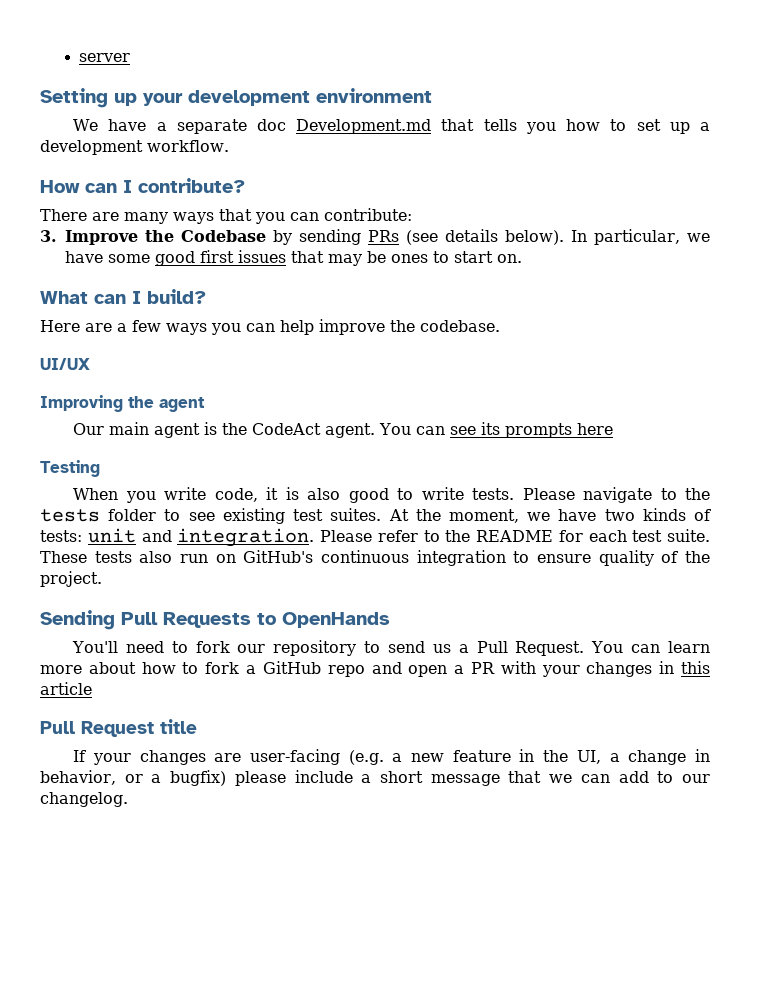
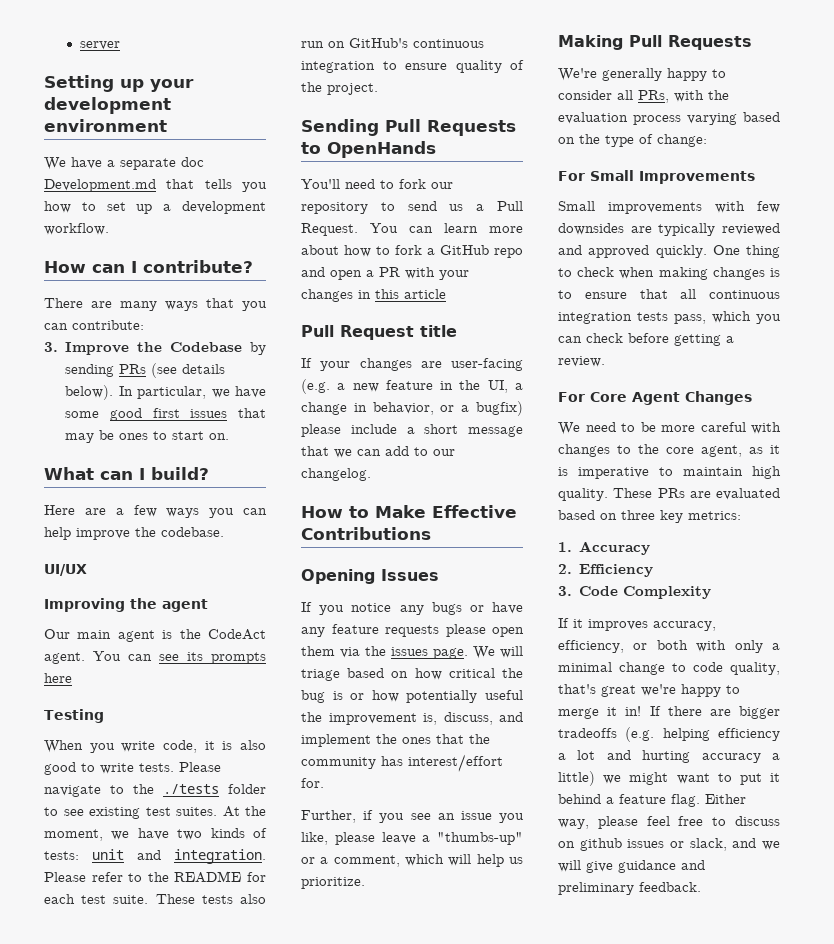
[40,509,100,522] tests -> [163,784,219,794] ./tests
(128, 799) none -> [301,505,517,518] [301,527,431,540] [301,569,439,584] [301,602,523,615] [301,624,524,637] [301,646,523,659] [301,668,523,681] [301,690,523,703] [301,712,523,725] [301,734,490,747] [301,754,503,772] [301,778,324,788] [301,810,524,823] [301,832,523,845] [301,854,523,867] [301,877,365,889] [558,35,752,50] [558,68,726,81] [558,90,729,103] [558,112,780,125] [558,134,707,147] [558,170,755,184] [558,201,780,214] [558,223,780,236] [558,245,780,258] [558,267,780,280] [558,289,780,299] [558,311,781,324] [558,333,734,346] [558,356,605,367] [558,391,752,405] [558,422,781,435] [558,444,780,457] [558,466,781,479] [558,488,780,501] [558,510,741,523] [558,541,651,555] [558,564,654,577] [558,586,712,599] [558,618,716,631] [558,640,780,653] [558,662,780,675] [558,684,740,697] [558,706,780,719] [558,727,780,742] [558,750,780,763] [558,771,780,786] [558,794,746,807] [558,816,780,829] [558,838,780,851] [558,860,705,873] [558,882,701,895] // How to Make Effective Contributions // Opening Issues // If you notice any bugs or have any feature requests please open them via the issues page. We will triage based on how critical the bug is or how potentially useful the improvement is, discuss, and implement the ones that the community has interest/effort for. // Further, if you see an issue you like, please leave a "thumbs-up" or a comment, which will help us prioritize. // Making Pull Requests // We're generally happy to consider all PRs, with the evaluation process varying based on the type of change: // For Small Improvements // Small improvements with few downsides are typically reviewed and approved quickly. One thing to check when making changes is to ensure that all continuous integration tests pass, which you can check before getting a review. // For Core Agent Changes // We need to be more careful with changes to the core agent, as it is imperative to maintain high quality. These PRs are evaluated based on three key metrics: // 1. Accuracy // 2. Efficiency // 3. Code Complexity // If it improves accuracy, efficiency, or both with only a minimal change to code quality, that's great we're happy to merge it in! If there are bigger tradeoffs (e.g. helping efficiency a lot and hurting accuracy a little) we might want to put it behind a feature flag. Either way, please feel free to discuss on github issues or slack, and we will give guidance and preliminary feedback.

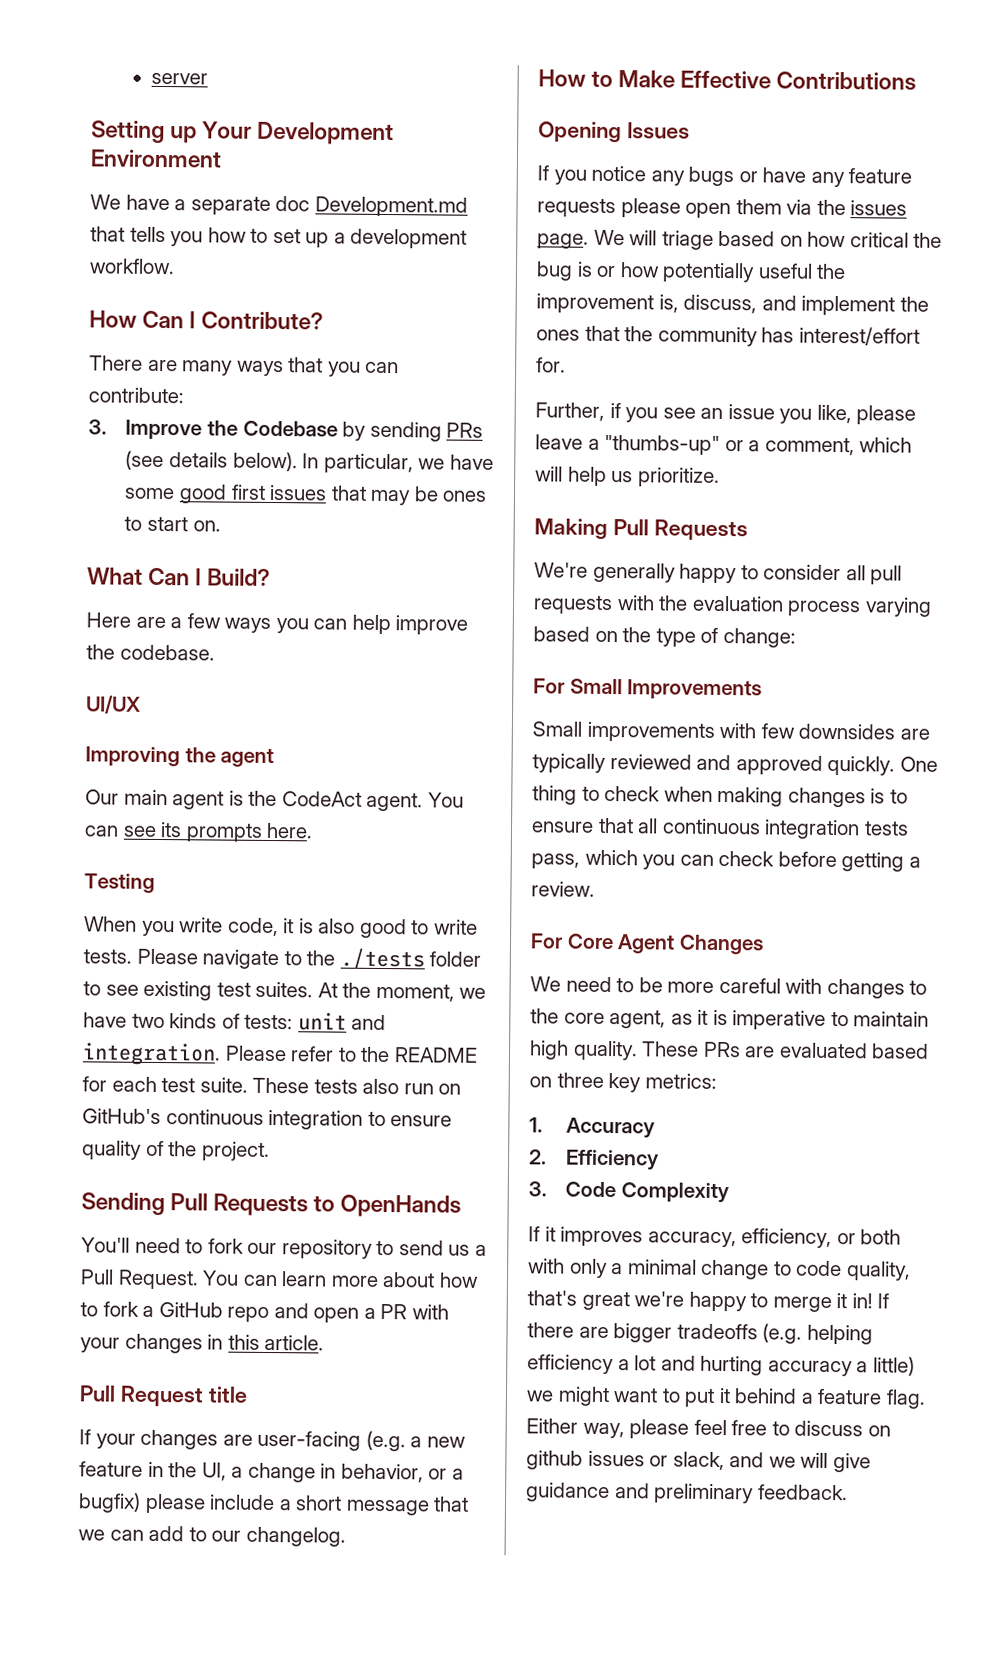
[150,79,194,92] [44,97,171,114] [44,119,167,132] your development environment -> [202,121,395,146] [90,149,222,168] Your Development Environment
[92,260,253,273] can I contribute? -> [142,310,324,330] Can I Contribute?
[100,467,209,480] can I build? -> [148,567,271,586] Can I Build?
[44,673,72,683] here -> [266,822,314,839] here.
[404,289,446,299] article -> [264,1334,325,1351] article.
[638,90,669,103] PRs, -> [870,565,903,585] [533,595,613,615] pull requests

